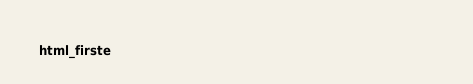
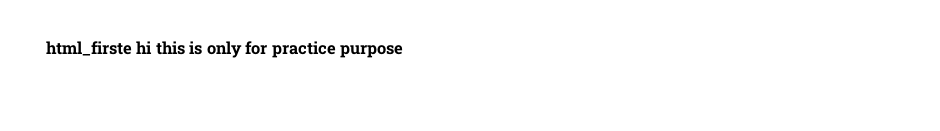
(111, 52) none -> [136,41,404,58] hi this is only for practice purpose

